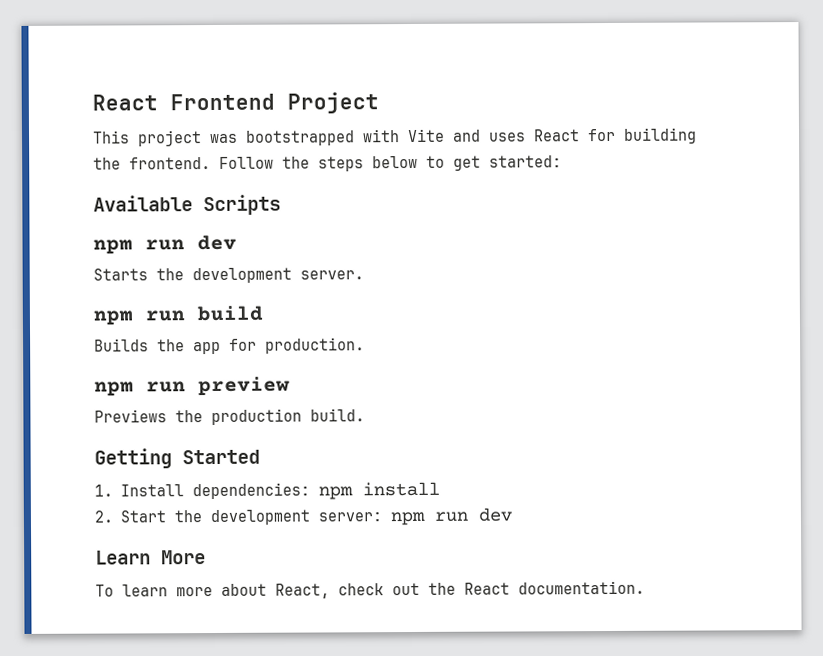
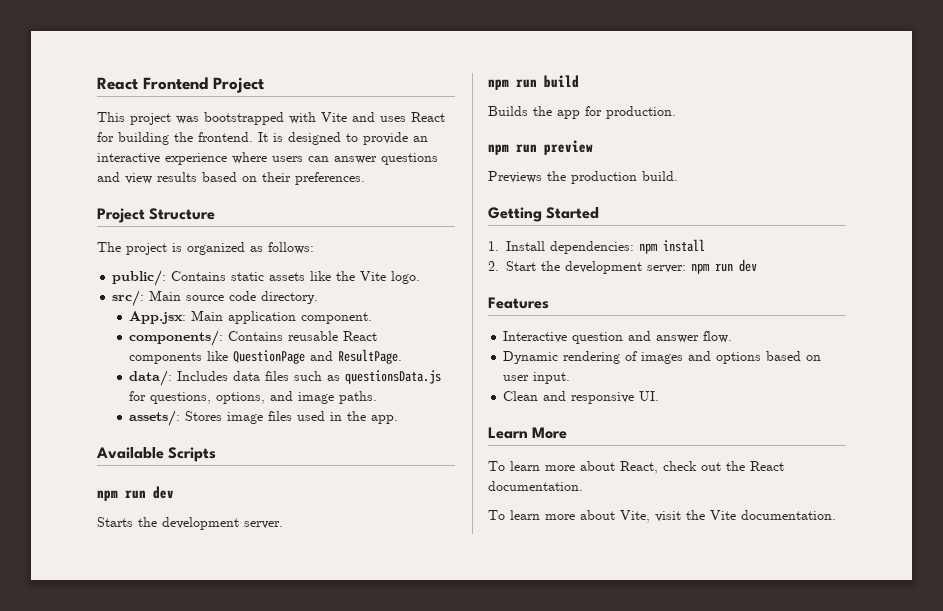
[219,155,562,172] Follow the steps below to get started: -> [258,132,428,145] [97,152,438,165] [97,172,365,185] [97,208,216,223] [97,242,314,255] [112,270,421,286] [112,290,319,306] [129,310,373,324] [129,330,378,346] [129,349,403,364] [129,370,442,386] [129,391,378,404] [129,410,399,426] It is designed to provide an interactive experience where users can answer questions and view results based on their preferences. // Project Structure // The project is organized as follows: // public/: Contains static assets like the Vite logo. // src/: Main source code directory. // App.jsx: Main application component. // components/: Contains reusable React components like QuestionPage and ResultPage. // data/: Includes data files such as questionsData.js for questions, options, and image paths. // assets/: Stores image files used in the app.
(512, 514) none -> [488,297,549,309] [503,331,733,344] [503,351,822,364] [503,372,571,384] [503,391,660,404] // Features // Interactive question and answer flow. // Dynamic rendering of images and options based on user input. // Clean and responsive UI.
(645, 587) none -> [488,510,836,523] // To learn more about Vite, visit the Vite documentation.

